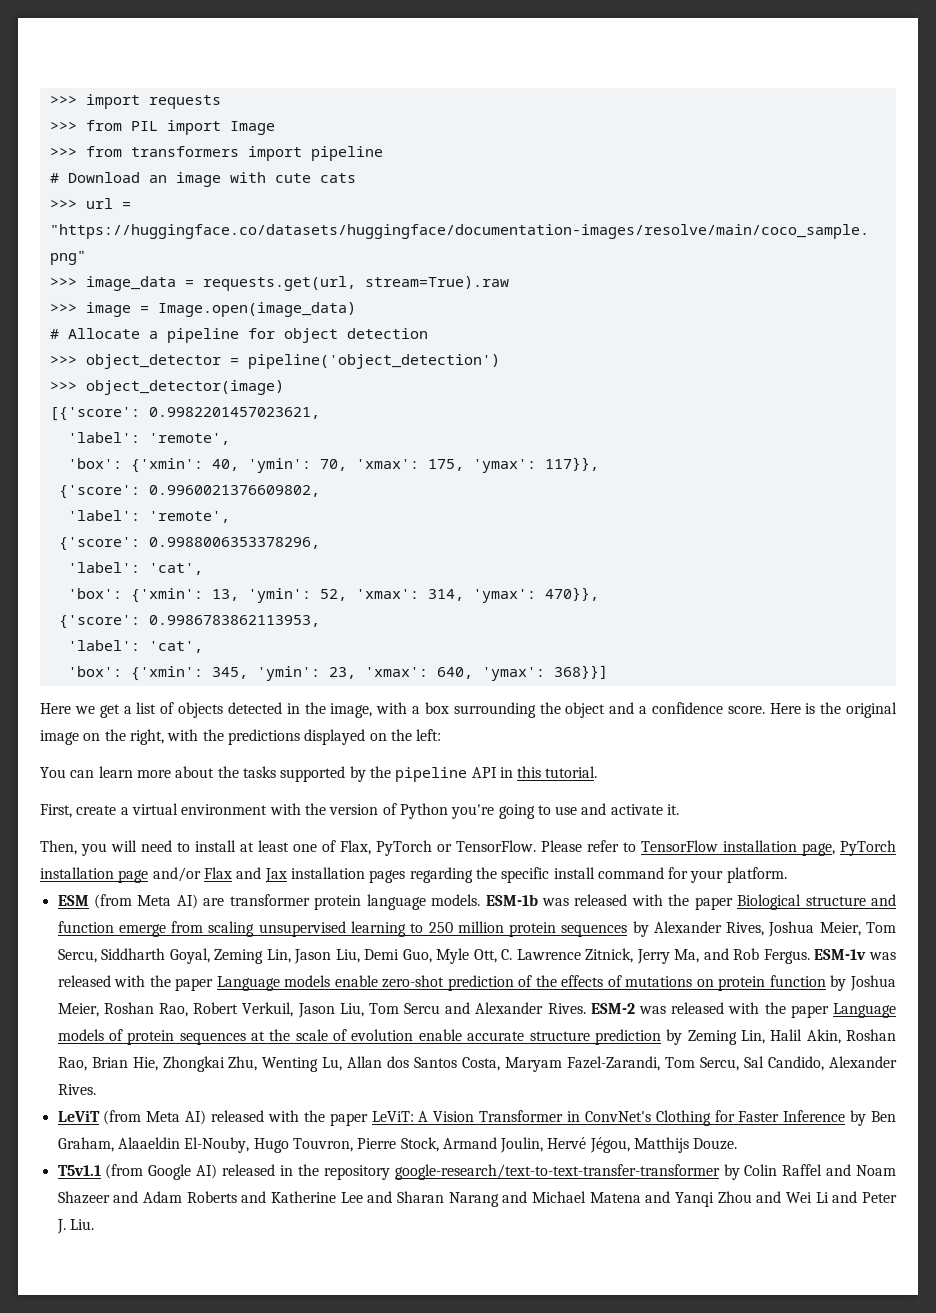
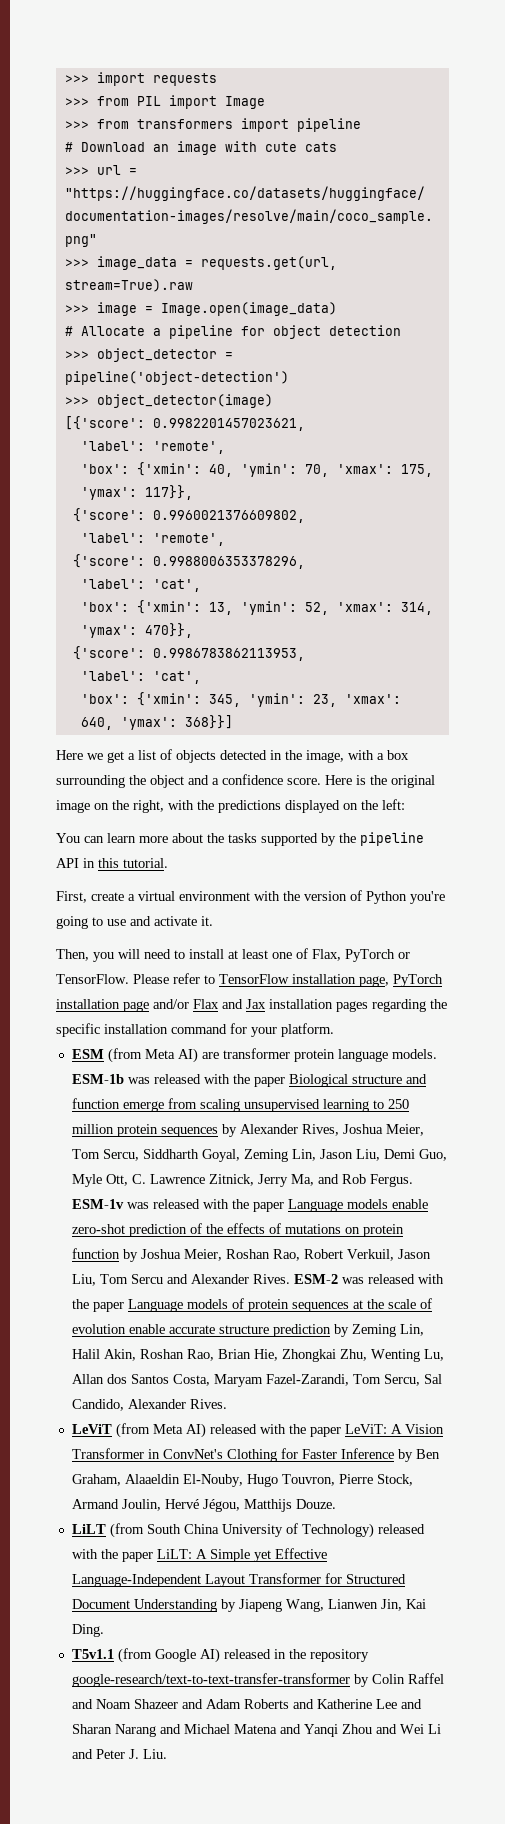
[247,354,500,369] pipeline('object_detection') -> [64,371,289,385] pipeline('object-detection')
[553,867,595,879] install -> [104,1024,168,1034] installation
(738, 1144) none -> [71,1523,425,1538] [71,1548,327,1562] [71,1573,406,1587] [71,1599,426,1612] [71,1624,104,1637] // LiLT (from South China University of Technology) released with the paper LiLT: A Simple yet Effective Language-Independent Layout Transformer for Structured Document Understanding by Jiapeng Wang, Lianwen Jin, Kai Ding.

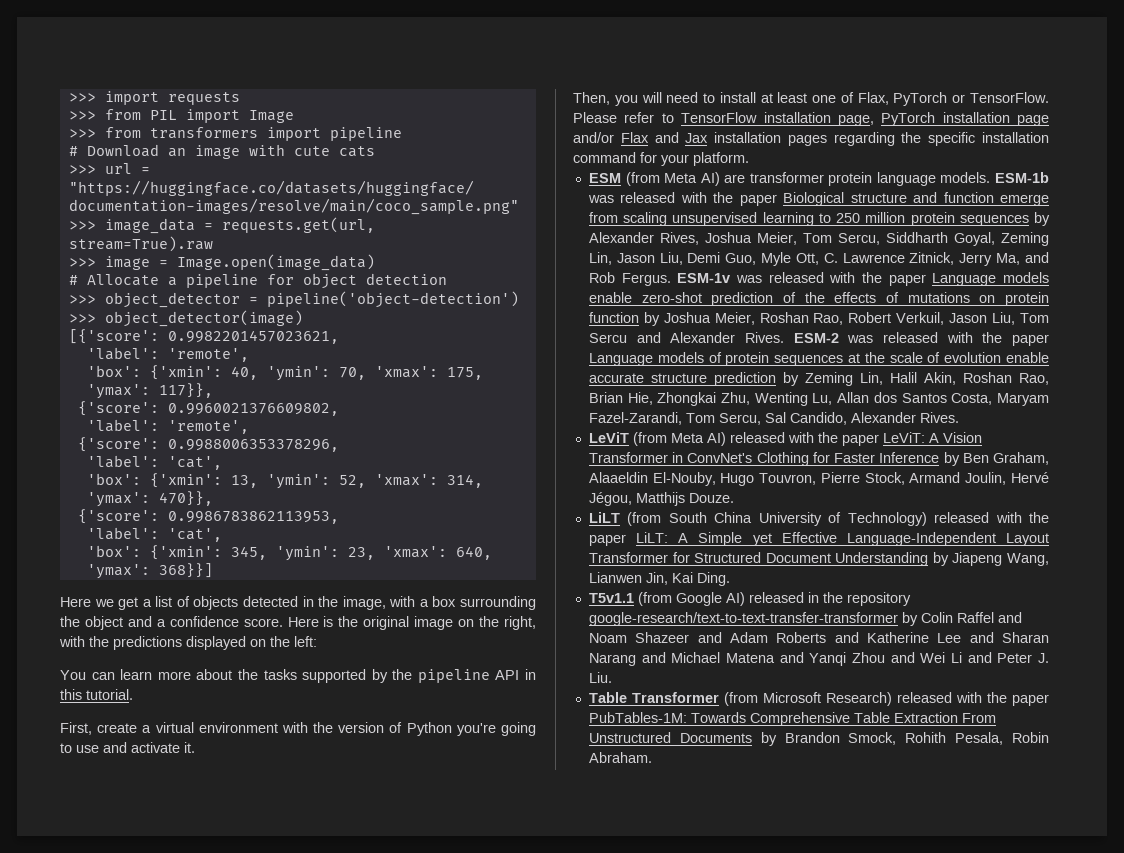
(167, 1754) none -> [588,692,1049,706] [588,712,996,726] [588,732,1049,746] [588,752,652,763] // Table Transformer (from Microsoft Research) released with the paper PubTables-1M: Towards Comprehensive Table Extraction From Unstructured Documents by Brandon Smock, Rohith Pesala, Robin Abraham.

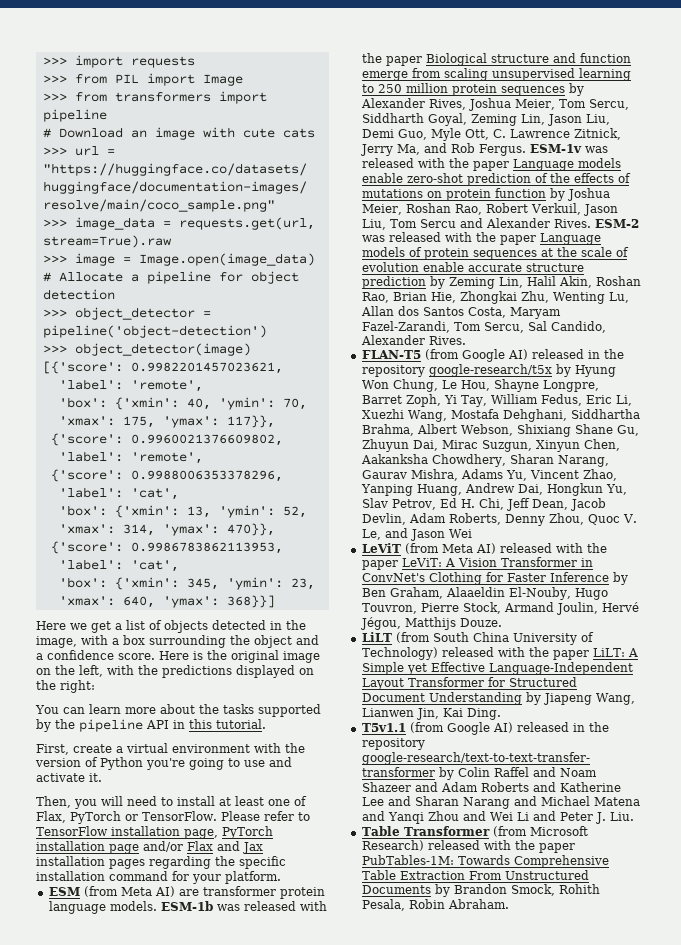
[503,616,536,630] right, -> [79,665,103,677] left,
[294,636,317,647] left: -> [60,680,95,693] right:
(959, 417) none -> [361,349,624,362] [361,364,616,377] [361,379,599,392] [361,394,632,407] [361,409,640,422] [361,424,639,437] [361,439,620,452] [360,454,609,467] [361,469,617,481] [360,483,627,496] [361,498,606,511] [361,513,637,526] [361,528,472,541] // FLAN-T5 (from Google AI) released in the repository google-research/t5x by Hyung Won Chung, Le Hou, Shayne Longpre, Barret Zoph, Yi Tay, William Fedus, Eric Li, Xuezhi Wang, Mostafa Dehghani, Siddhartha Brahma, Albert Webson, Shixiang Shane Gu, Zhuyun Dai, Mirac Suzgun, Xinyun Chen, Aakanksha Chowdhery, Sharan Narang, Gaurav Mishra, Adams Yu, Vincent Zhao, Yanping Huang, Andrew Dai, Hongkun Yu, Slav Petrov, Ed H. Chi, Jeff Dean, Jacob Devlin, Adam Roberts, Denny Zhou, Quoc V. Le, and Jason Wei

